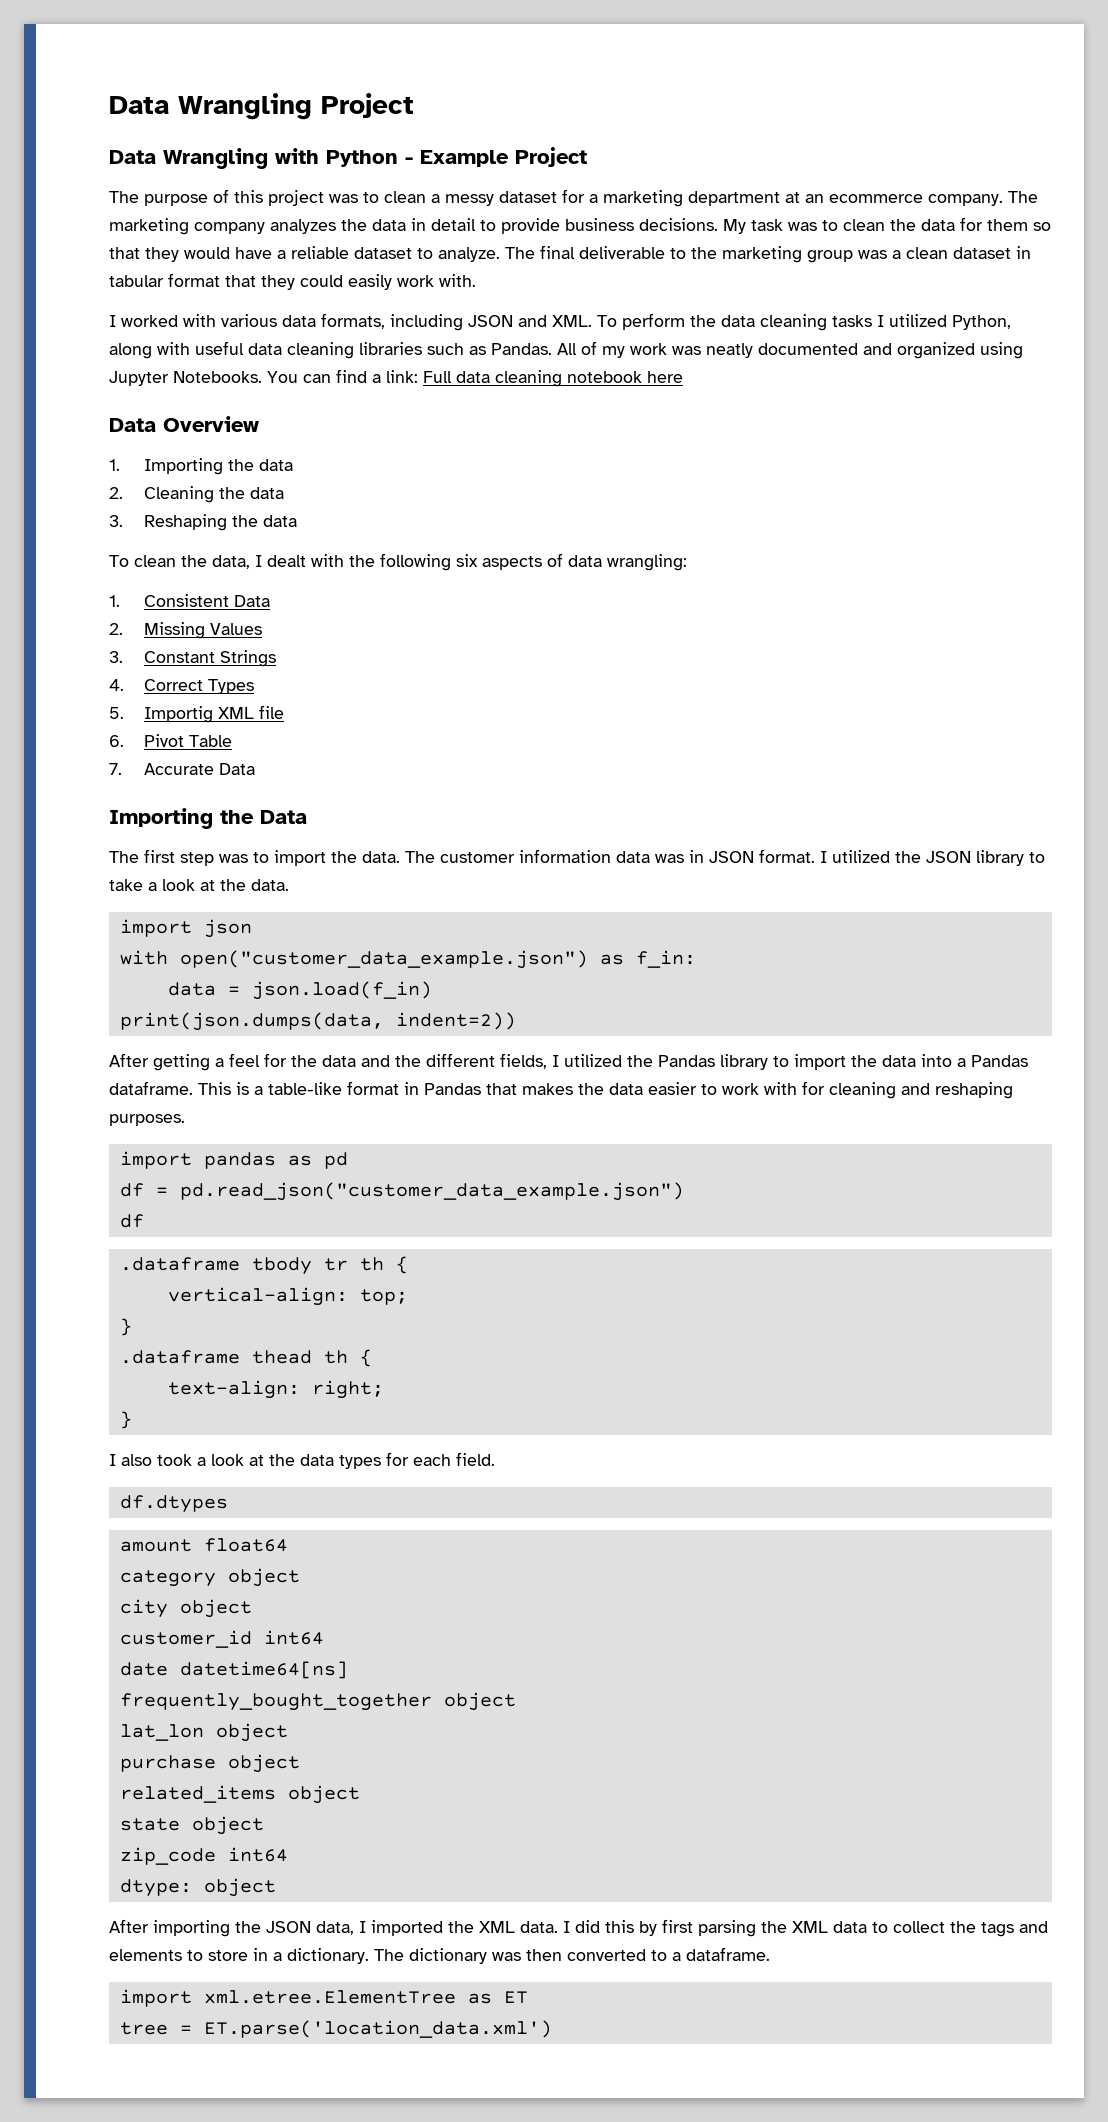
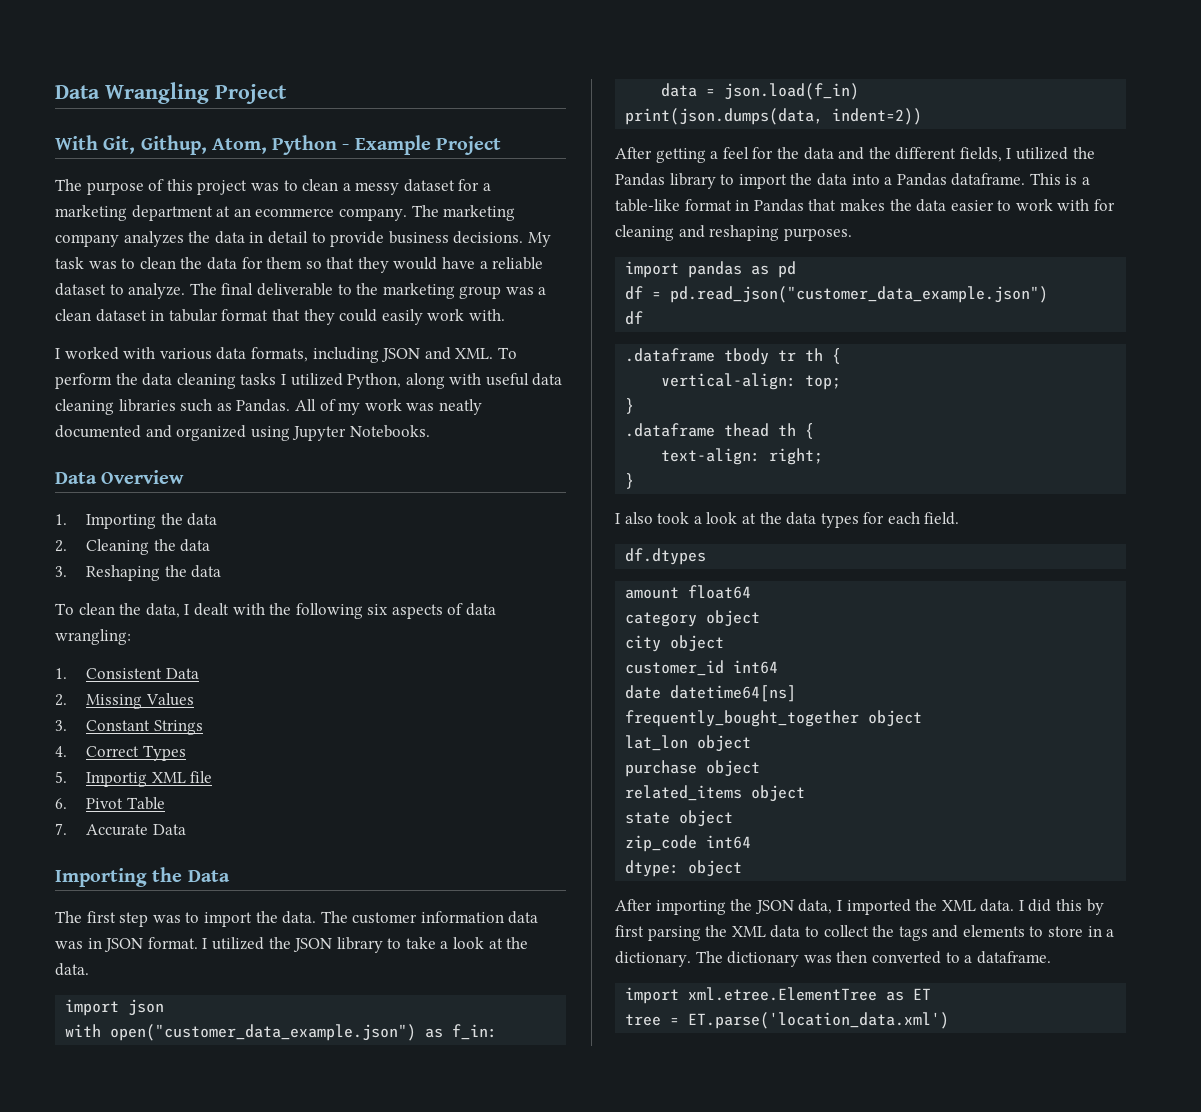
[109,148,319,169] Data Wrangling with -> [55,135,267,155] With Git, Githup, Atom,
[267,369,683,387] You can find a link: Full data cleaning notebook here -> (430, 431) none

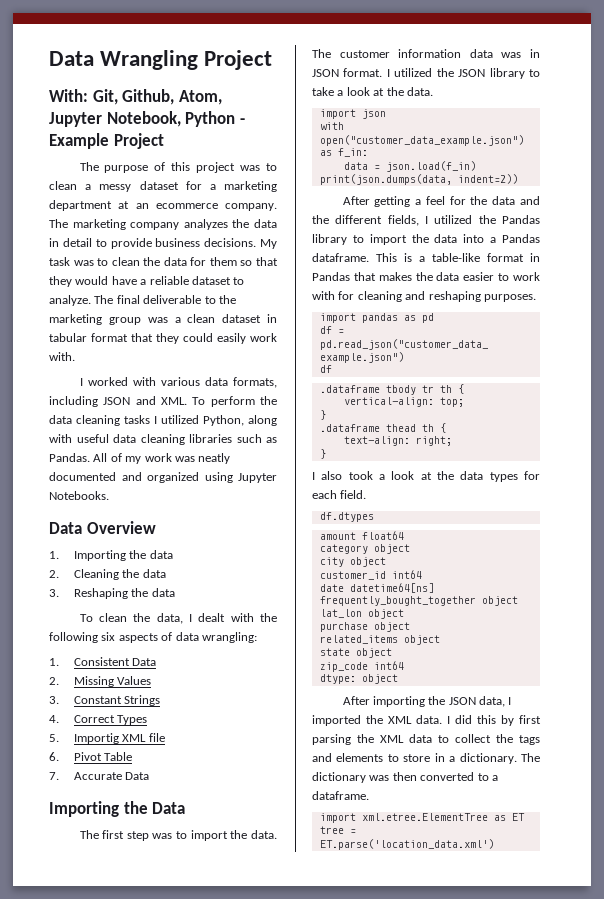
[55,135,267,155] With Git, Githup, Atom, -> [49,89,222,105] [49,111,181,127] With: Git, Github, Atom, Jupyter Notebook,

